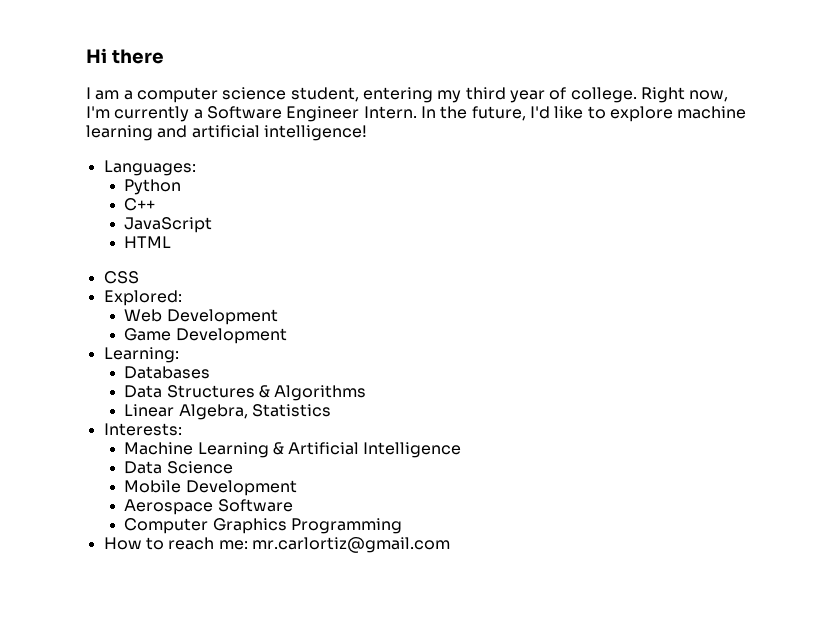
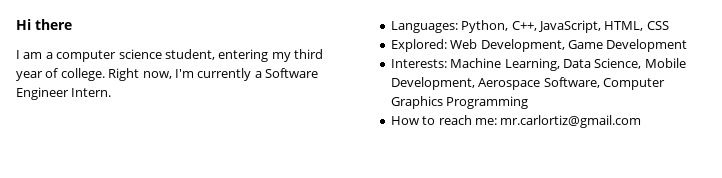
[420,106,747,122] [86,125,367,141] [103,160,196,176] [124,179,182,195] [124,198,156,211] [124,217,213,233] [124,236,172,248] In the future, I'd like to explore machine learning and artificial intelligence! // Languages: // Python // C++ // JavaScript // HTML // -> [390,20,644,33] // Languages: Python, C++, JavaScript, HTML,
[124,309,278,325] // Web Development // -> [450,39,565,52] Web Development,
[103,347,179,363] [124,366,211,379] [124,385,367,401] [124,404,331,420] [103,423,182,436] [124,442,462,458] [124,461,233,474] [124,480,297,496] [124,499,293,515] Learning: // Databases // Data Structures & Algorithms // Linear Algebra, Statistics // Interests: // Machine Learning & Artificial Intelligence // Data Science // Mobile Development // Aerospace Software // -> [390,58,686,71] [390,77,600,90] Interests: Machine Learning, Data Science, Mobile Development, Aerospace Software,

